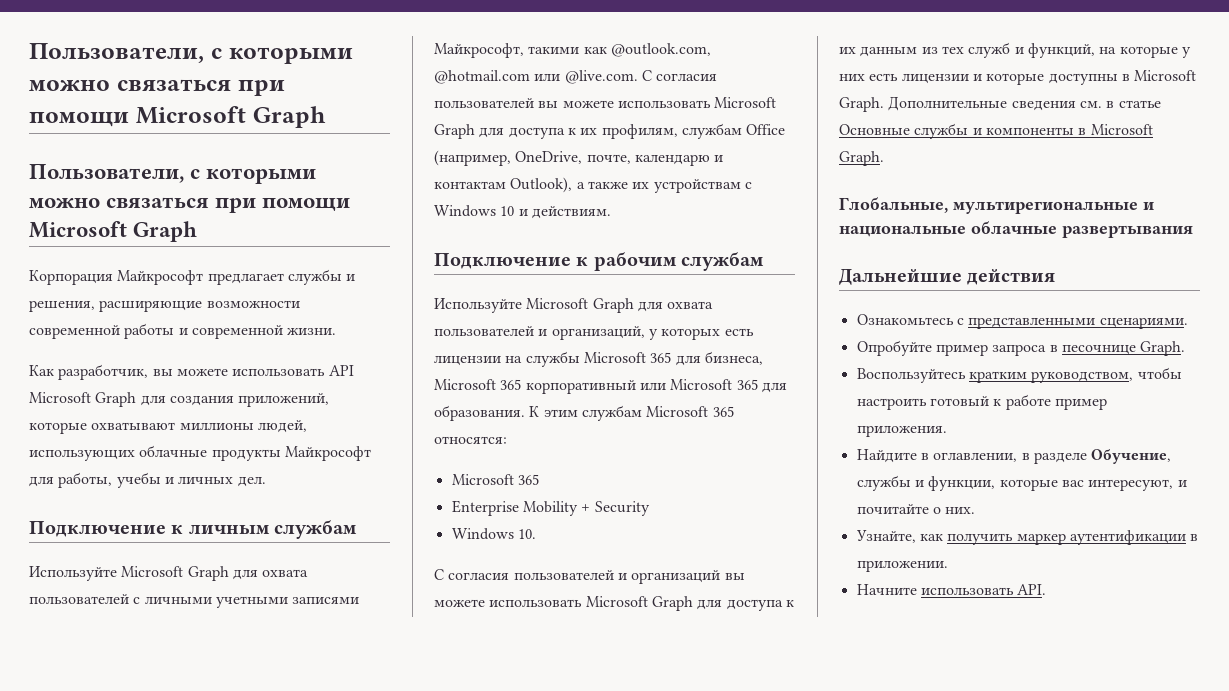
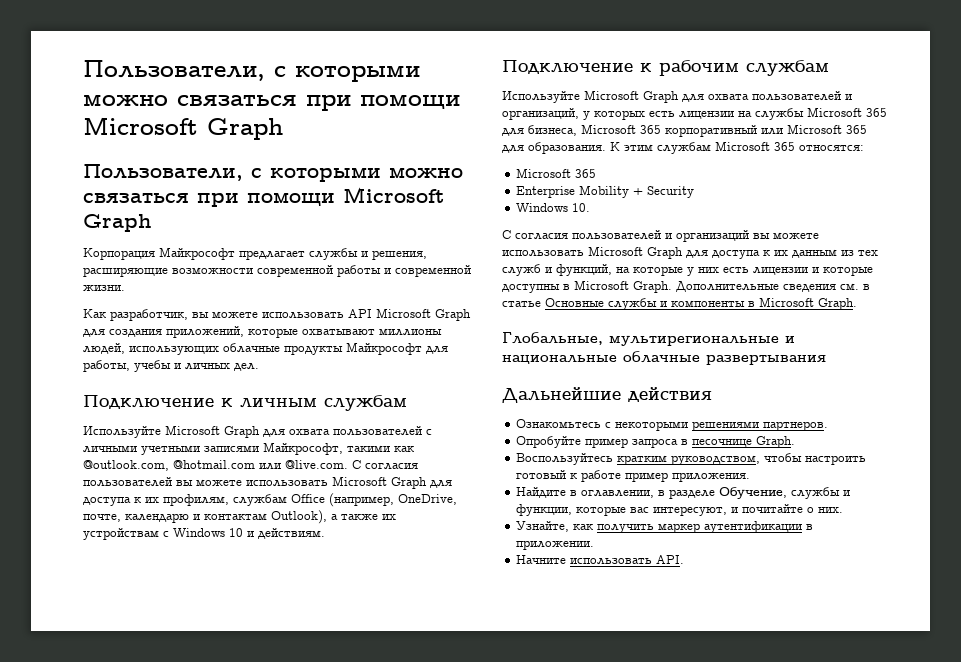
[968,317,1188,329] представленными сценариями. -> [615,421,829,431] некоторыми решениями партнеров.

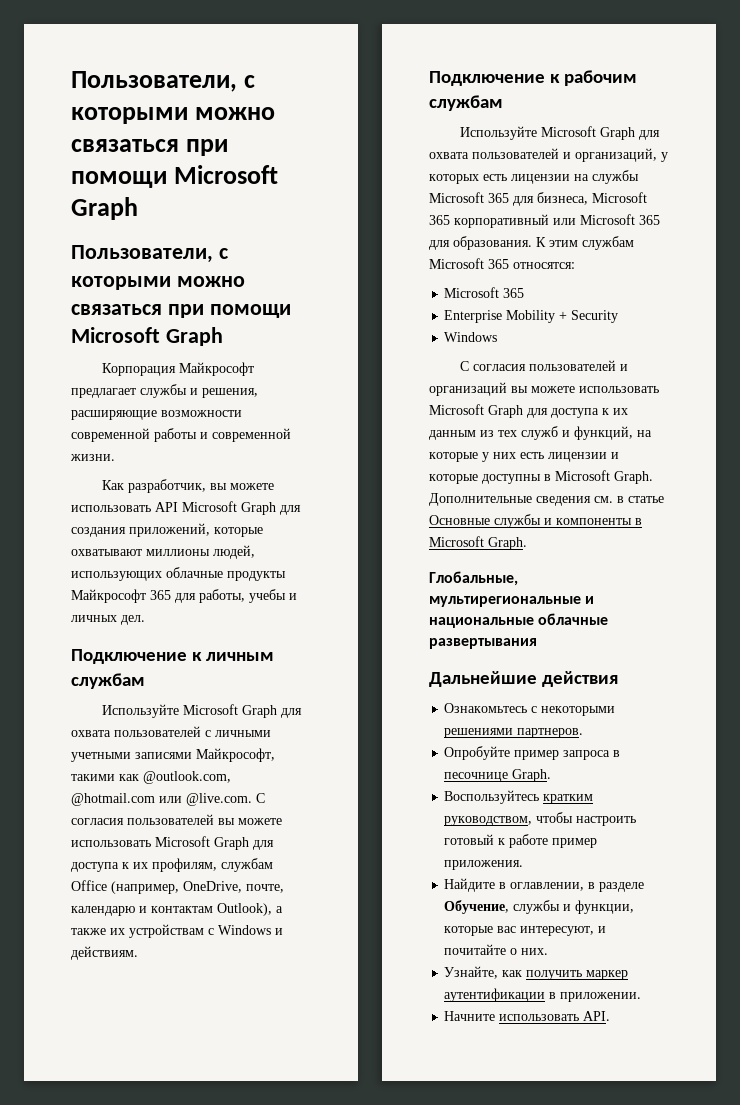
(422, 348) none -> [150,590,171,600] 365
[229,528,243,537] 10 -> (271, 930) none
[572,203,591,212] 10. -> (498, 337) none

